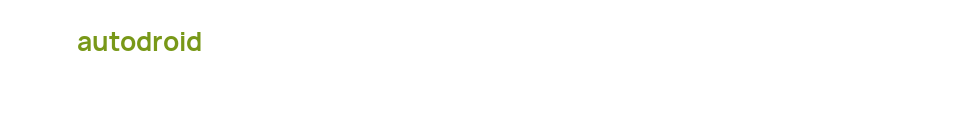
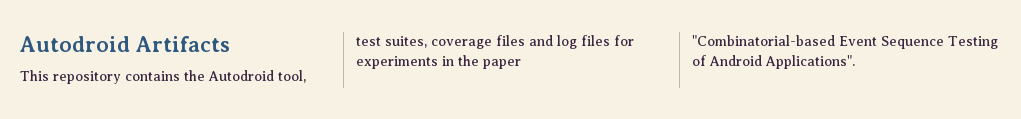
[77,32,202,51] autodroid -> [20,36,230,52] [20,70,306,84] [356,35,634,49] [356,55,521,69] [692,35,998,49] [692,55,855,69] Autodroid Artifacts // This repository contains the Autodroid tool, test suites, coverage files and log files for experiments in the paper "Combinatorial-based Event Sequence Testing of Android Applications".

